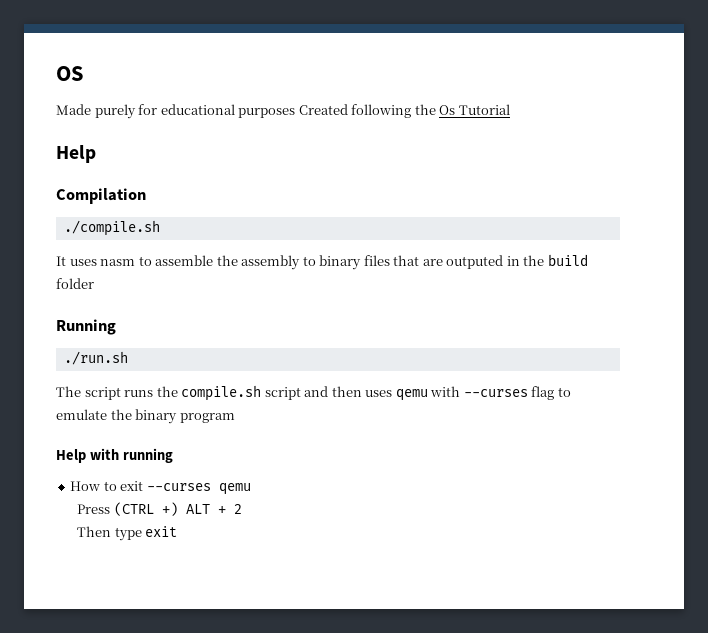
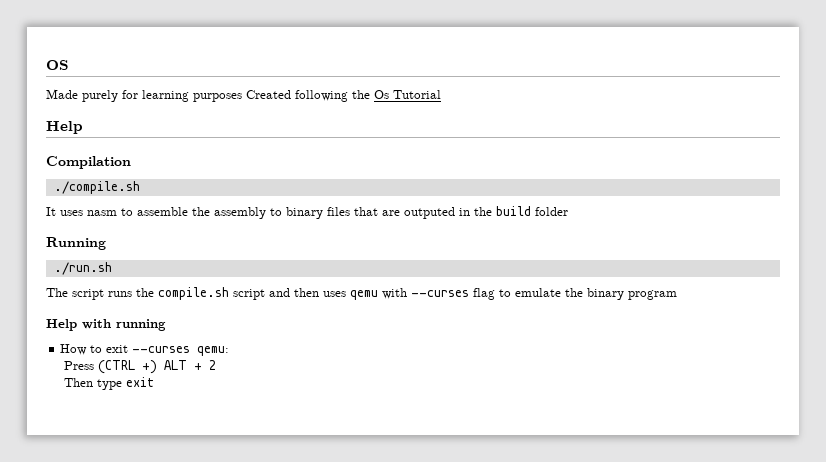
[160,104,235,115] educational -> [142,90,189,102] learning
[218,483,251,495] qemu -> [197,346,230,356] qemu:

